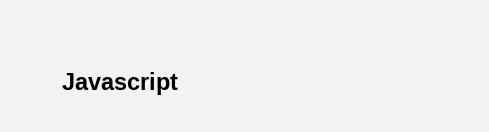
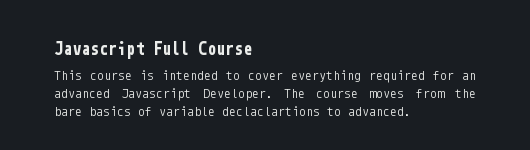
[62,72,178,95] Javascript -> [54,41,252,59] [54,70,476,83] [54,88,476,101] [54,106,411,116] Javascript Full Course // This course is intended to cover everything required for an advanced Javascript Developer. The course moves from the bare basics of variable declaclartions to advanced.

